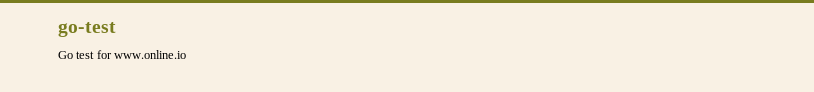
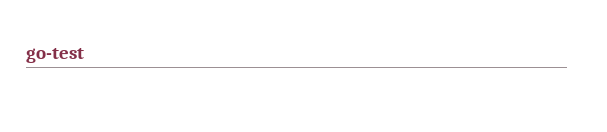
[58,50,187,59] // Go test for www.online.io -> (84, 55) none

